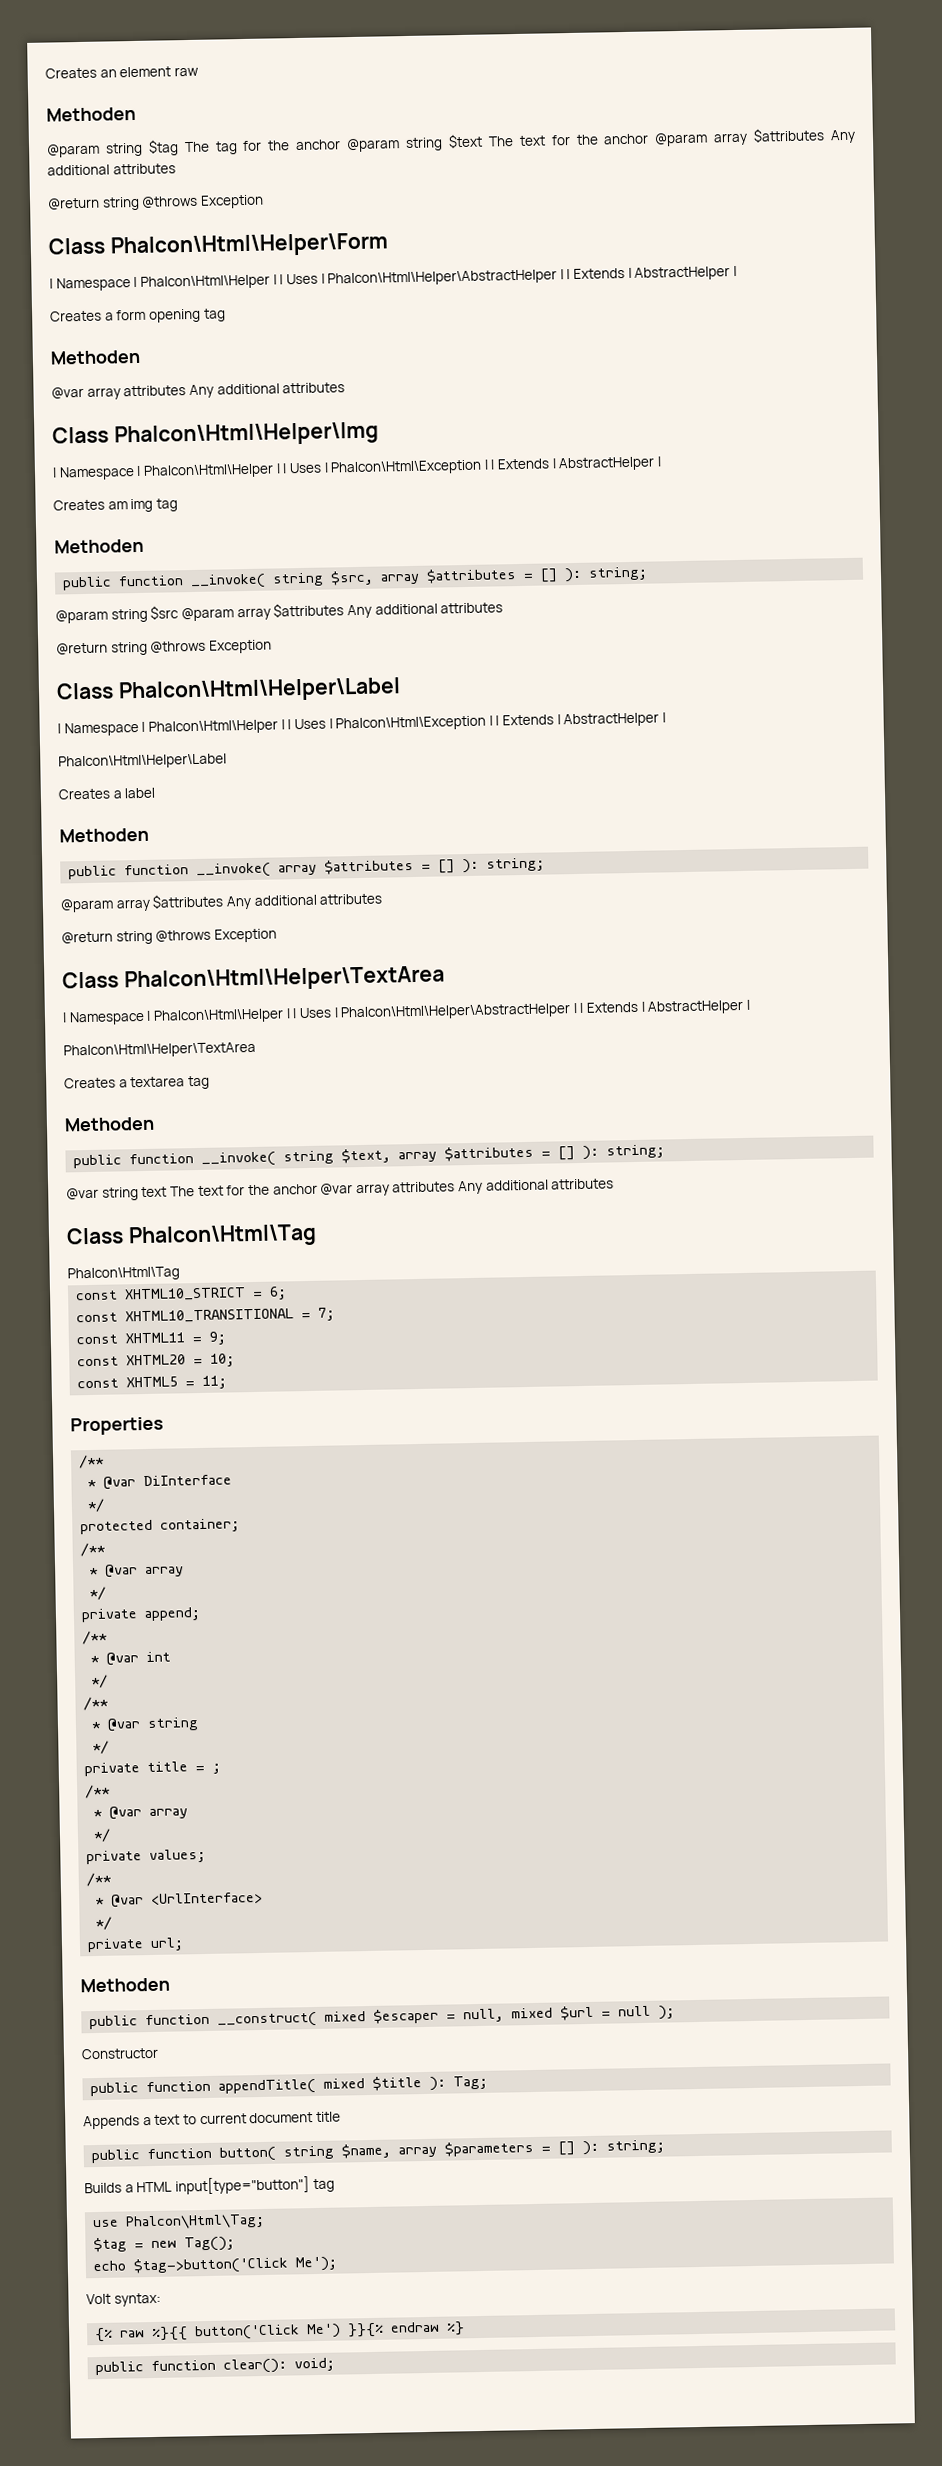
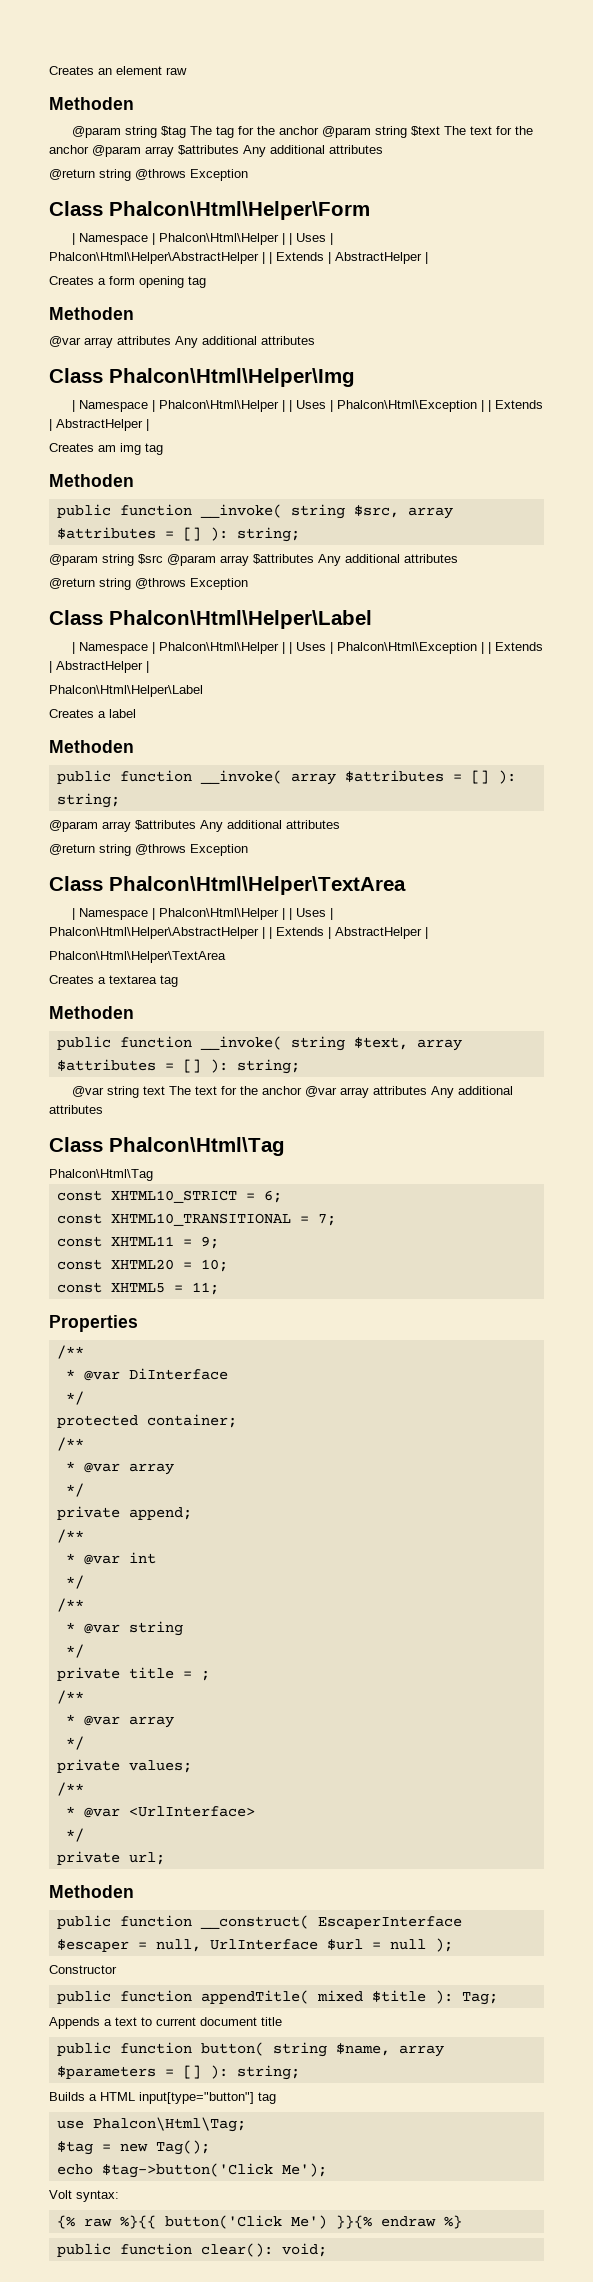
[324,2011,367,2022] mixed -> [317,1916,462,1929] EscaperInterface
[511,2007,554,2019] mixed -> [209,1939,318,1950] UrlInterface

